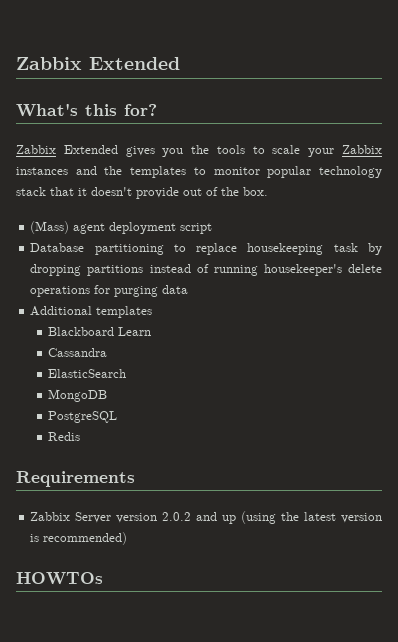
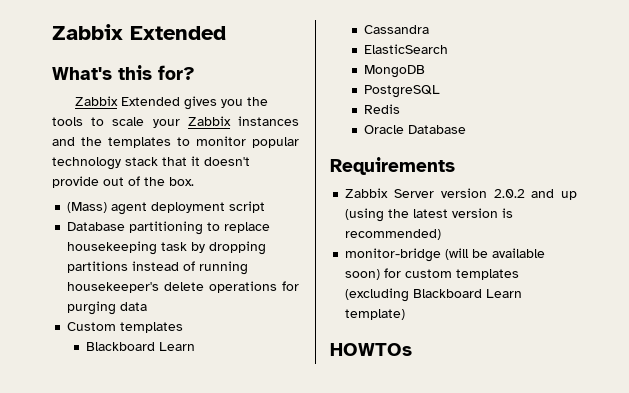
[30,306,93,316] Additional -> [67,322,117,331] Custom
(81, 436) none -> [364,125,467,134] // Oracle Database
(128, 538) none -> [345,248,546,262] [345,268,520,280] [345,288,523,302] [345,309,406,320] // monitor-bridge (will be available soon) for custom templates (excluding Blackboard Learn template)

